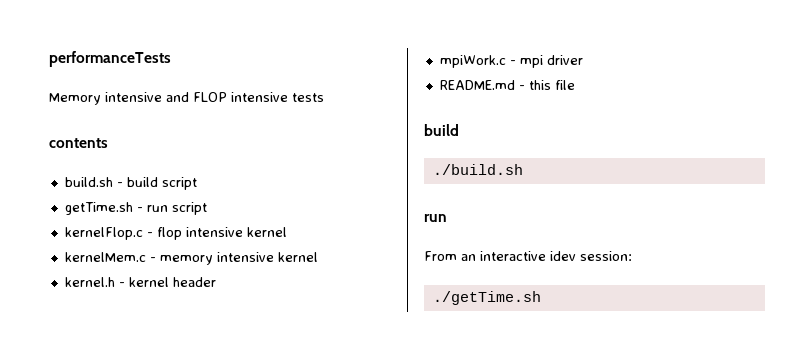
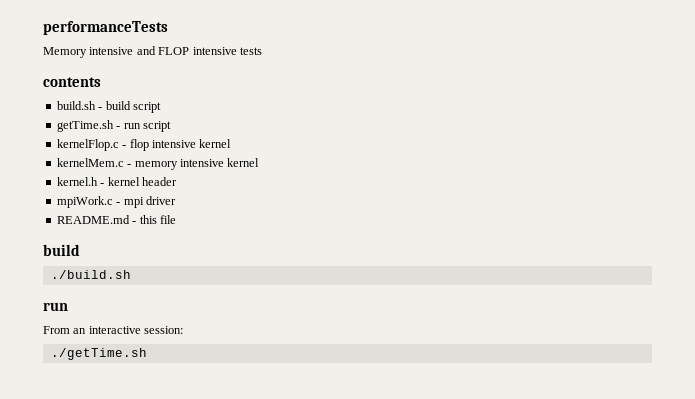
[550,251,576,261] idev -> (141, 330) none

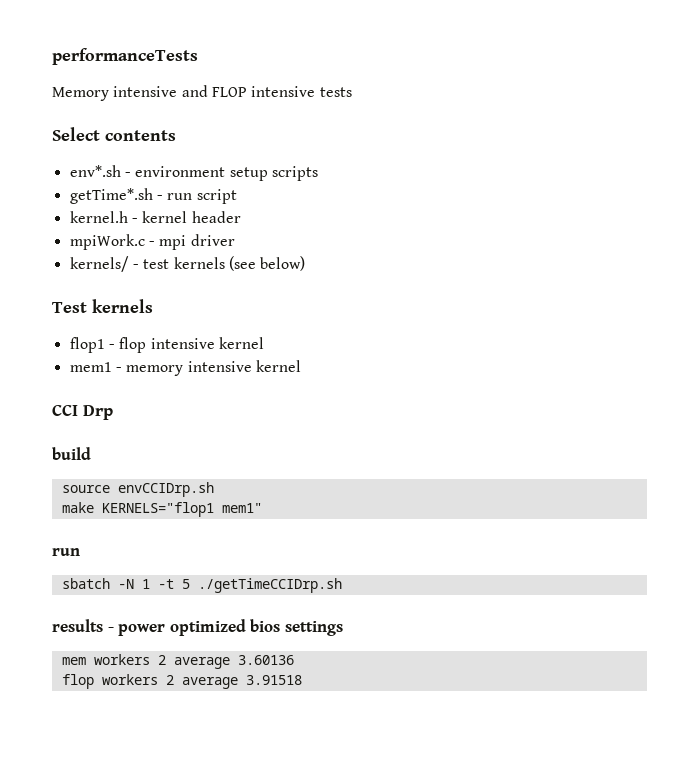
(262, 51) none -> [52,127,100,141] Select
[56,101,161,113] [56,120,171,132] [56,139,232,151] [56,158,260,170] build.sh - build script // getTime.sh - run script // kernelFlop.c - flop intensive kernel // kernelMem.c - memory intensive kernel -> [69,165,318,181] [69,188,237,204] env*.sh - environment setup scripts // getTime*.sh - run script
[56,215,176,224] [43,244,80,256] [50,270,131,279] [43,302,68,311] [43,326,184,334] [50,348,147,360] README.md - this file // build // ./build.sh // run // From an interactive session: // ./getTime.sh -> [69,256,306,272] [52,299,153,313] [69,337,264,353] [69,360,301,376] [52,405,113,420] [52,447,91,460] [61,482,214,497] [61,502,262,517] [52,548,80,556] [61,578,342,593] [52,619,343,636] [61,654,294,669] [61,674,302,689] kernels/ - test kernels (see below) // Test kernels // flop1 - flop intensive kernel // mem1 - memory intensive kernel // CCI Drp // build // source envCCIDrp.sh // make KERNELS="flop1 mem1" // run // sbatch -N 1 -t 5 ./getTimeCCIDrp.sh // results - power optimized bios settings // mem workers 2 average 3.60136 // flop workers 2 average 3.91518

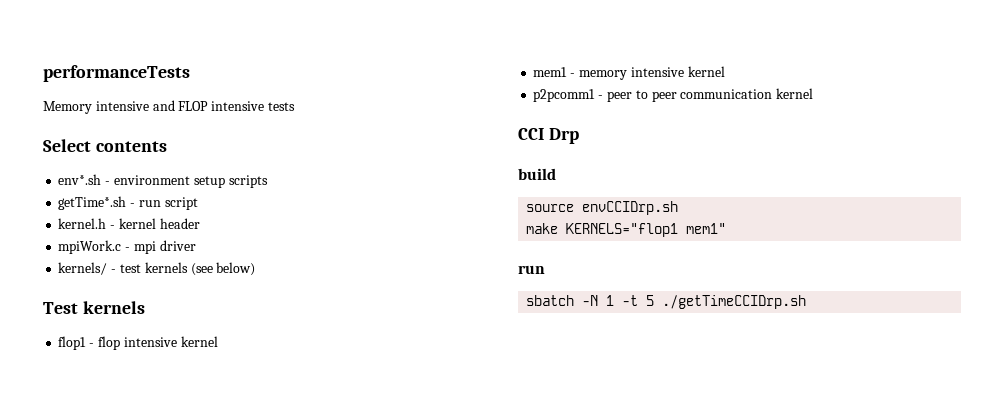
(301, 366) none -> [533,88,814,102] // p2pcomm1 - peer to peer communication kernel
[52,619,343,636] [61,654,294,669] [61,674,302,689] // results - power optimized bios settings // mem workers 2 average 3.60136 // flop workers 2 average 3.91518 -> (807, 302) none

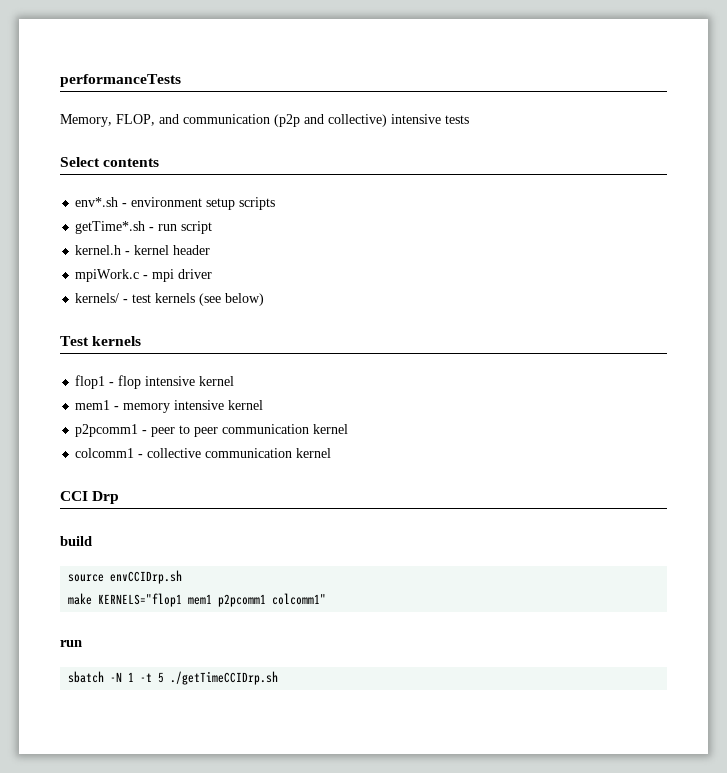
[43,100,209,114] Memory intensive and FLOP -> [60,114,387,127] Memory, FLOP, and communication (p2p and collective)
(814, 93) none -> [75,448,332,458] // colcomm1 - collective communication kernel
[686,223,727,234] mem1" -> [188,593,327,607] mem1 p2pcomm1 colcomm1"

